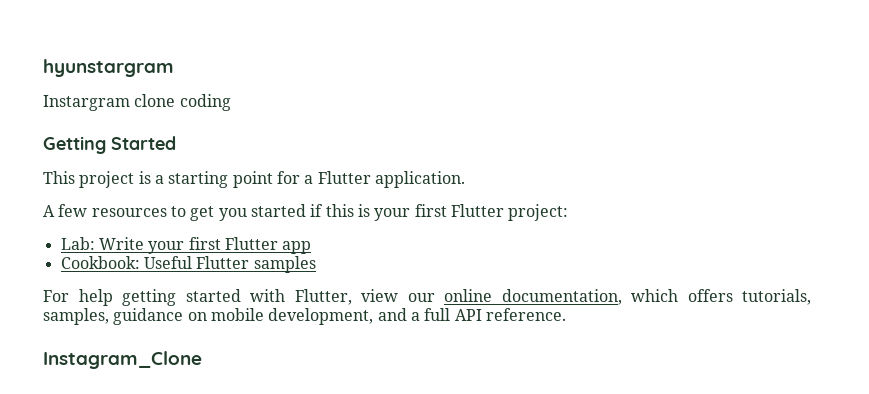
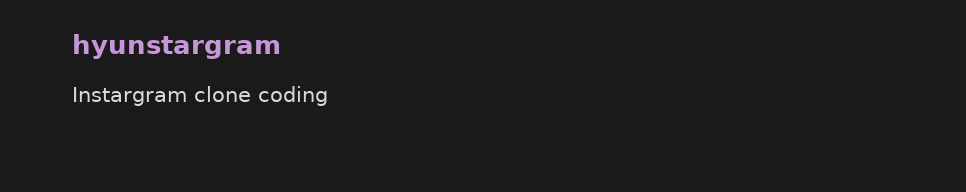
[43,136,176,154] [43,171,465,188] [43,204,569,221] [60,237,312,254] [60,256,316,273] [43,289,811,306] [43,308,566,325] [43,351,202,369] // Getting Started // This project is a starting point for a Flutter application. // A few resources to get you started if this is your first Flutter project: // Lab: Write your first Flutter app // Cookbook: Useful Flutter samples // For help getting started with Flutter, view our online documentation, which offers tutorials, samples, guidance on mobile development, and a full API reference. // Instagram_Clone -> (328, 96) none

